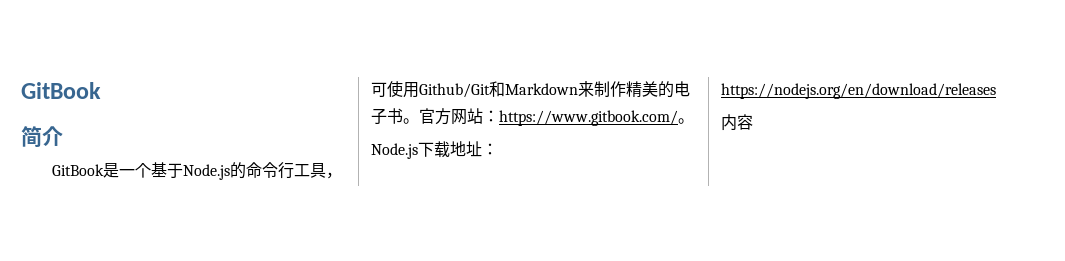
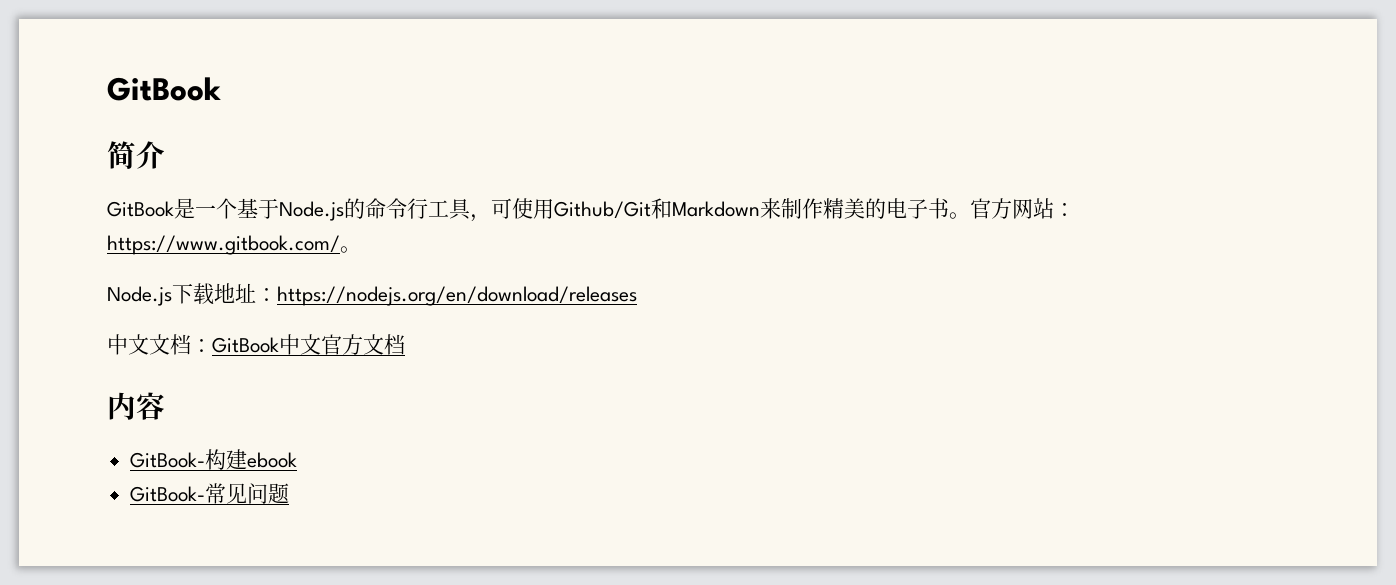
[721,114,753,131] 内容 -> [107,334,405,355] [107,392,165,420] [130,449,298,470] [130,483,290,504] 中文文档：GitBook中文官方文档 // 内容 // GitBook-构建ebook // GitBook-常见问题

